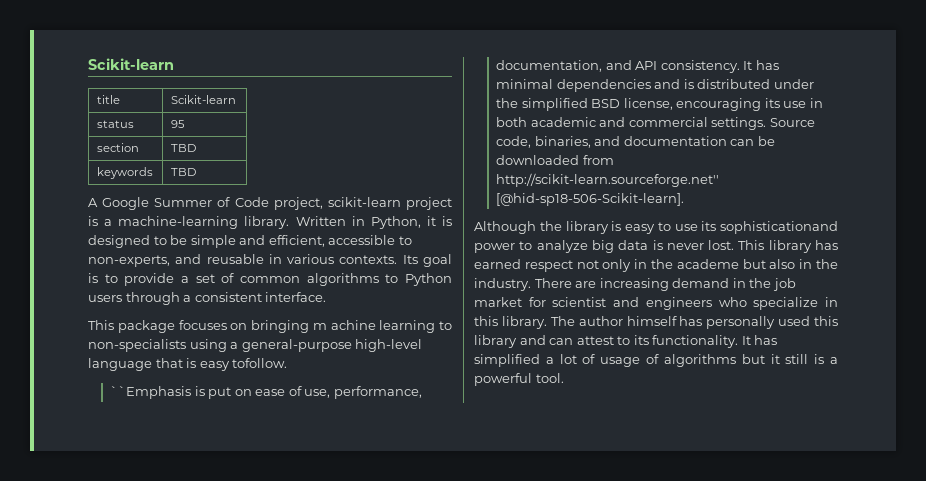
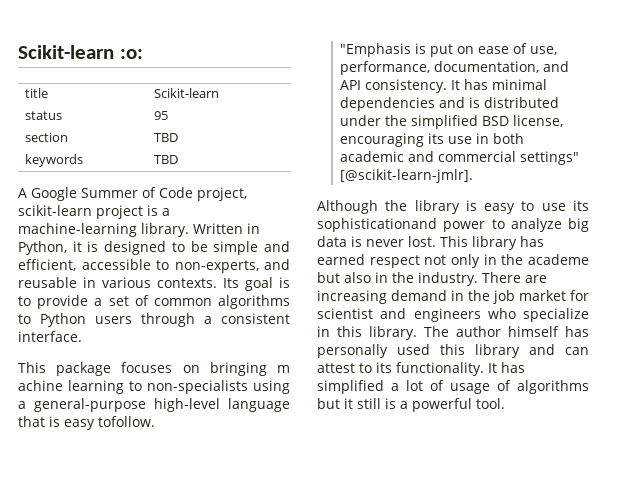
[88,58,174,70] Scikit-learn -> [18,45,143,59] Scikit-learn :o:
[110,386,192,399] ``Emphasis -> [340,43,412,57] "Emphasis
[711,117,815,130] [496,136,775,148] [496,155,614,165] [496,173,720,187] [496,193,685,206] settings. Source code, binaries, and documentation can be downloaded from http://scikit-learn.sourceforge.net'' [@hid-sp18-506-Scikit-learn]. -> [520,151,580,165] [340,169,474,183] settings" [@scikit-learn-jmlr].

